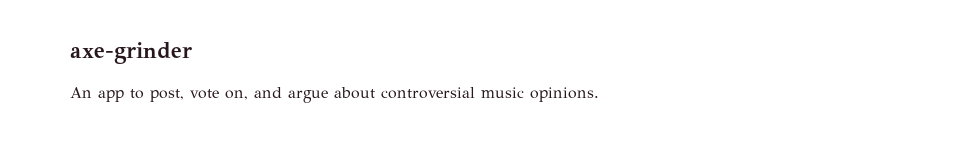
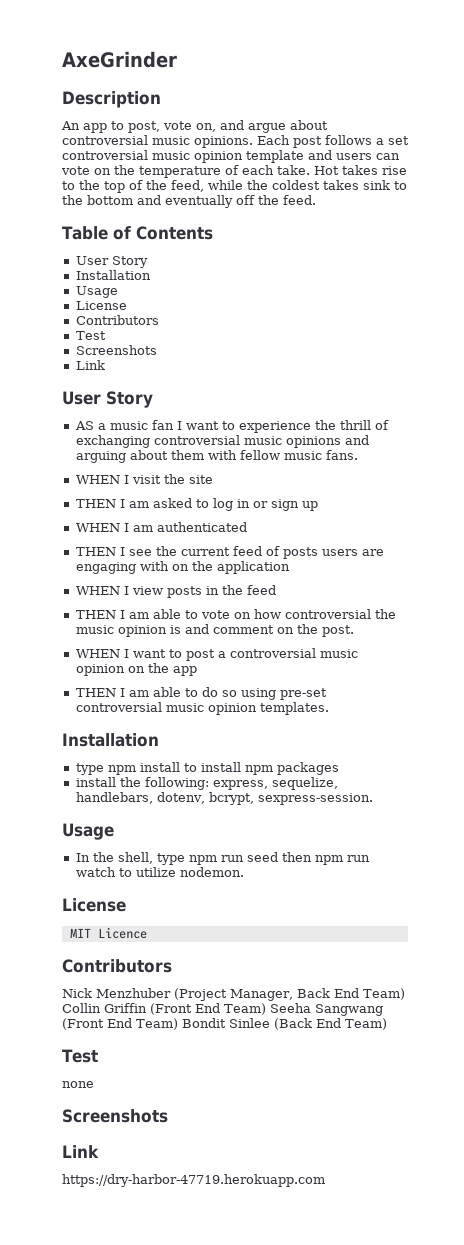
[70,42,192,64] axe-grinder -> [62,51,177,68] [62,91,161,108] AxeGrinder // Description
(599, 94) none -> [257,135,409,148] [62,150,400,163] [61,165,407,178] [62,180,407,193] [62,195,316,208] [62,226,213,240] [75,256,148,268] [75,270,151,280] [75,286,118,298] [75,301,127,310] [75,315,159,325] [75,331,106,340] [75,345,157,355] [75,360,105,370] [62,391,153,408] [74,420,389,433] [75,435,369,448] [75,450,358,463] [75,474,213,484] [75,498,318,511] [75,522,247,532] [75,546,384,559] [75,561,290,574] [75,585,276,598] [75,609,396,619] [75,624,354,637] [75,648,358,661] [75,663,197,676] [75,687,327,700] [75,702,329,715] [62,733,159,747] [75,762,339,775] [75,777,338,790] [75,792,373,805] [62,823,114,840] [75,852,370,865] [75,867,244,877] [62,898,126,912] [69,927,147,939] [62,959,172,973] [62,988,405,1001] [62,1003,383,1016] [62,1018,387,1030] [62,1049,98,1063] [62,1081,94,1088] [62,1109,168,1123] [62,1145,99,1158] [62,1174,325,1187] Each post follows a set controversial music opinion template and users can vote on the temperature of each take. Hot takes rise to the top of the feed, while the coldest takes sink to the bottom and eventually off the feed. // Table of Contents // User Story // Installation // Usage // License // Contributors // Test // Screenshots // Link // User Story // AS a music fan I want to experience the thrill of exchanging controversial music opinions and arguing about them with fellow music fans. // WHEN I visit the site // THEN I am asked to log in or sign up // WHEN I am authenticated // THEN I see the current feed of posts users are engaging with on the application // WHEN I view posts in the feed // THEN I am able to vote on how controversial the music opinion is and comment on the post. // WHEN I want to post a controversial music opinion on the app // THEN I am able to do so using pre-set controversial music opinion templates. // Installation // type npm install to install npm packages // install the following: express, sequelize, handlebars, dotenv, bcrypt, sexpress-session. // Usage // In the shell, type npm run seed then npm run watch to utilize nodemon. // License // MIT Licence // Contributors // Nick Menzhuber (Project Manager, Back End Team) Collin Griffin (Front End Team) Seeha Sangwang (Front End Team) Bondit Sinlee (Back End Team) // Test // none // Screenshots // Link // https://dry-harbor-47719.herokuapp.com

